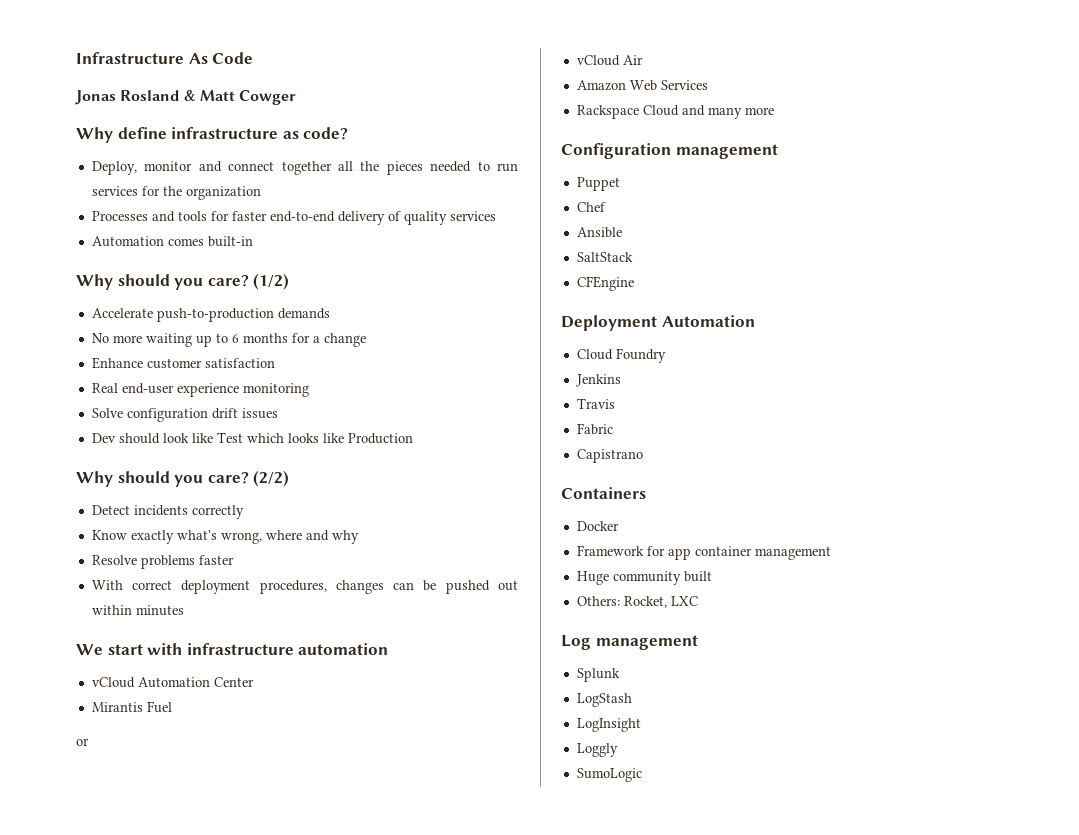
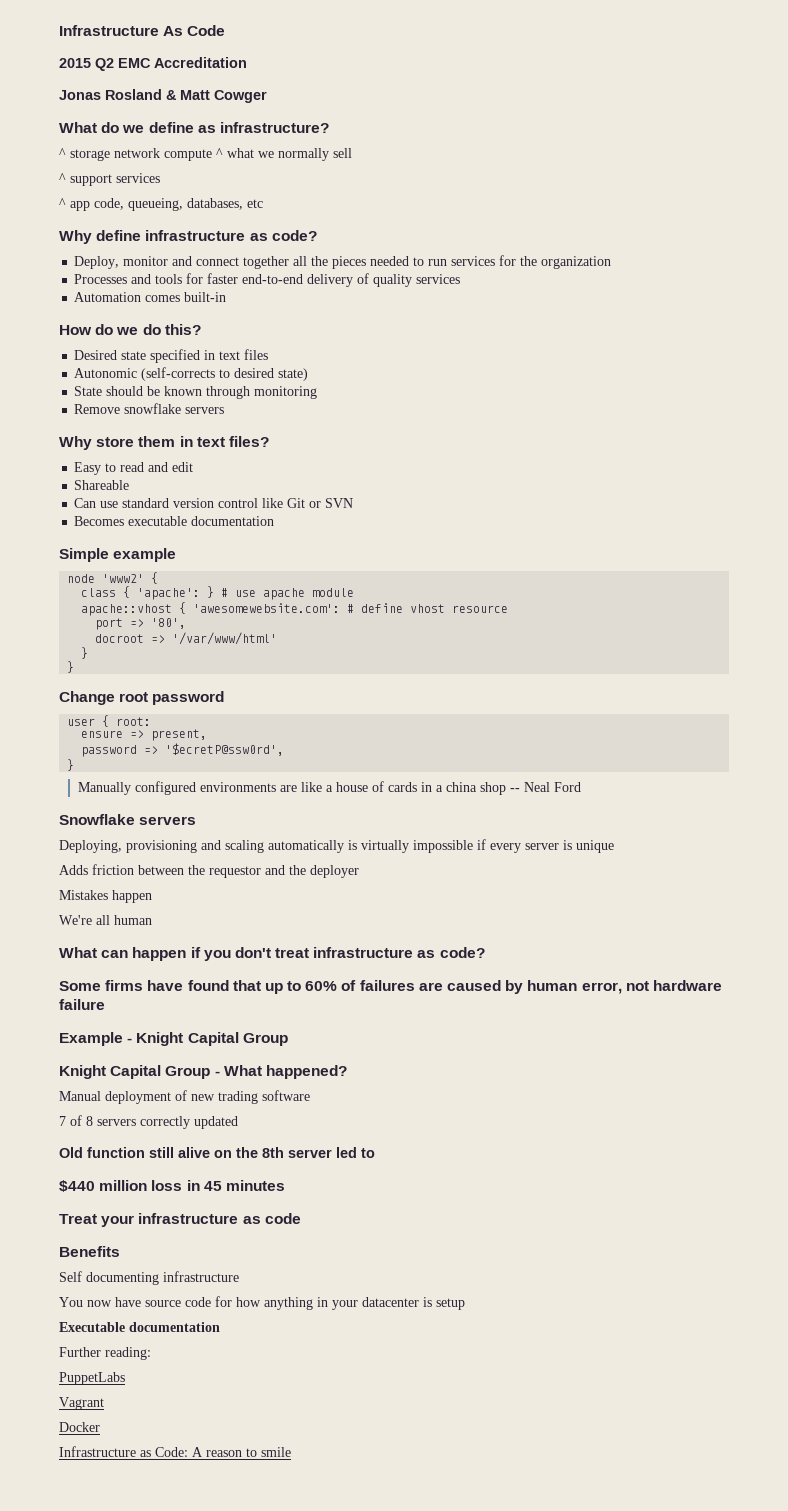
(254, 58) none -> [59,57,247,71] // 2015 Q2 EMC Accreditation
(297, 97) none -> [59,122,329,133] [59,148,352,161] [59,173,160,186] [59,198,263,211] // What do we define as infrastructure? // ^ storage network compute ^ what we normally sell // ^ support services // ^ app code, queueing, databases, etc
[76,273,290,290] [91,308,330,322] [91,333,366,347] [91,357,275,369] [91,383,309,397] [91,408,278,422] [91,432,413,444] [76,470,290,487] [91,505,244,519] [91,530,359,544] [91,555,234,569] [91,580,519,594] [91,605,184,616] [76,643,389,655] [91,677,254,688] [91,701,172,713] [76,738,89,746] [576,55,643,66] [576,80,708,91] [576,105,774,119] [561,143,778,159] [576,177,620,191] [576,202,606,212] [576,227,622,238] [576,252,633,262] [576,276,634,291] [561,315,755,331] [576,348,666,363] [575,374,621,387] [576,398,615,409] [576,423,613,435] [576,449,643,463] [561,487,646,499] [576,521,619,531] [576,545,831,560] [576,571,712,585] [576,596,698,608] [561,635,698,650] [576,668,620,682] [576,693,632,707] [576,718,641,732] [576,743,618,757] [576,768,642,782] Why should you care? (1/2) // Accelerate push-to-production demands // No more waiting up to 6 months for a change // Enhance customer satisfaction // Real end-user experience monitoring // Solve configuration drift issues // Dev should look like Test which looks like Production // Why should you care? (2/2) // Detect incidents correctly // Know exactly what's wrong, where and why // Resolve problems faster // With correct deployment procedures, changes can be pushed out within minutes // We start with infrastructure automation // vCloud Automation Center // Mirantis Fuel // or // vCloud Air // Amazon Web Services // Rackspace Cloud and many more // Configuration management // Puppet // Chef // Ansible // SaltStack // CFEngine // Deployment Automation // Cloud Foundry // Jenkins // Travis // Fabric // Capistrano // Containers // Docker // Framework for app container management // Huge community built // Others: Rocket, LXC // Log management // Splunk // LogStash // LogInsight // Loggly // SumoLogic -> [59,324,201,335] [74,349,269,363] [74,367,309,381] [74,386,318,399] [74,403,225,414] [59,436,269,450] [74,462,194,475] [74,480,130,490] [74,498,354,508] [74,516,275,526] [59,548,177,562] [67,572,159,584] [81,586,355,600] [81,602,509,616] [95,618,187,630] [95,632,278,645] [81,647,89,659] [67,661,75,673] [59,691,225,705] [67,715,152,727] [81,729,208,741] [81,743,285,757] [67,759,75,771] [78,781,582,795] [59,814,197,825] [59,839,614,853] [59,864,359,878] [59,890,152,903] [59,915,152,925] [59,947,485,961] [59,980,722,994] [59,999,105,1010] [59,1032,288,1046] [59,1065,347,1079] [59,1090,310,1104] [59,1115,238,1129] [59,1147,375,1158] [59,1180,285,1192] [59,1213,301,1227] [59,1246,120,1257] [59,1271,239,1285] [59,1296,465,1310] [59,1322,220,1332] [59,1347,151,1360] [59,1372,125,1385] [59,1397,104,1410] [59,1422,100,1432] [59,1446,291,1457] How do we do this? // Desired state specified in text files // Autonomic (self-corrects to desired state) // State should be known through monitoring // Remove snowflake servers // Why store them in text files? // Easy to read and edit // Shareable // Can use standard version control like Git or SVN // Becomes executable documentation // Simple example // node 'www2' { // class { 'apache': } # use apache module // apache::vhost { 'awesomewebsite.com': # define vhost resource // port => '80', // docroot => '/var/www/html' // } // } // Change root password // user { root: // ensure => present, // password => '$ecretP@ssw0rd', // } // Manually configured environments are like a house of cards in a china shop -- Neal Ford // Snowflake servers // Deploying, provisioning and scaling automatically is virtually impossible if every server is unique // Adds friction between the requestor and the deployer // Mistakes happen // We're all human // What can happen if you don't treat infrastructure as code? // Some firms have found that up to 60% of failures are caused by human error, not hardware failure // Example - Knight Capital Group // Knight Capital Group - What happened? // Manual deployment of new trading software // 7 of 8 servers correctly updated // Old function still alive on the 8th server led to // $440 million loss in 45 minutes // Treat your infrastructure as code // Benefits // Self documenting infrastructure // You now have source code for how anything in your datacenter is setup // Executable documentation // Further reading: // PuppetLabs // Vagrant // Docker // Infrastructure as Code: A reason to smile

